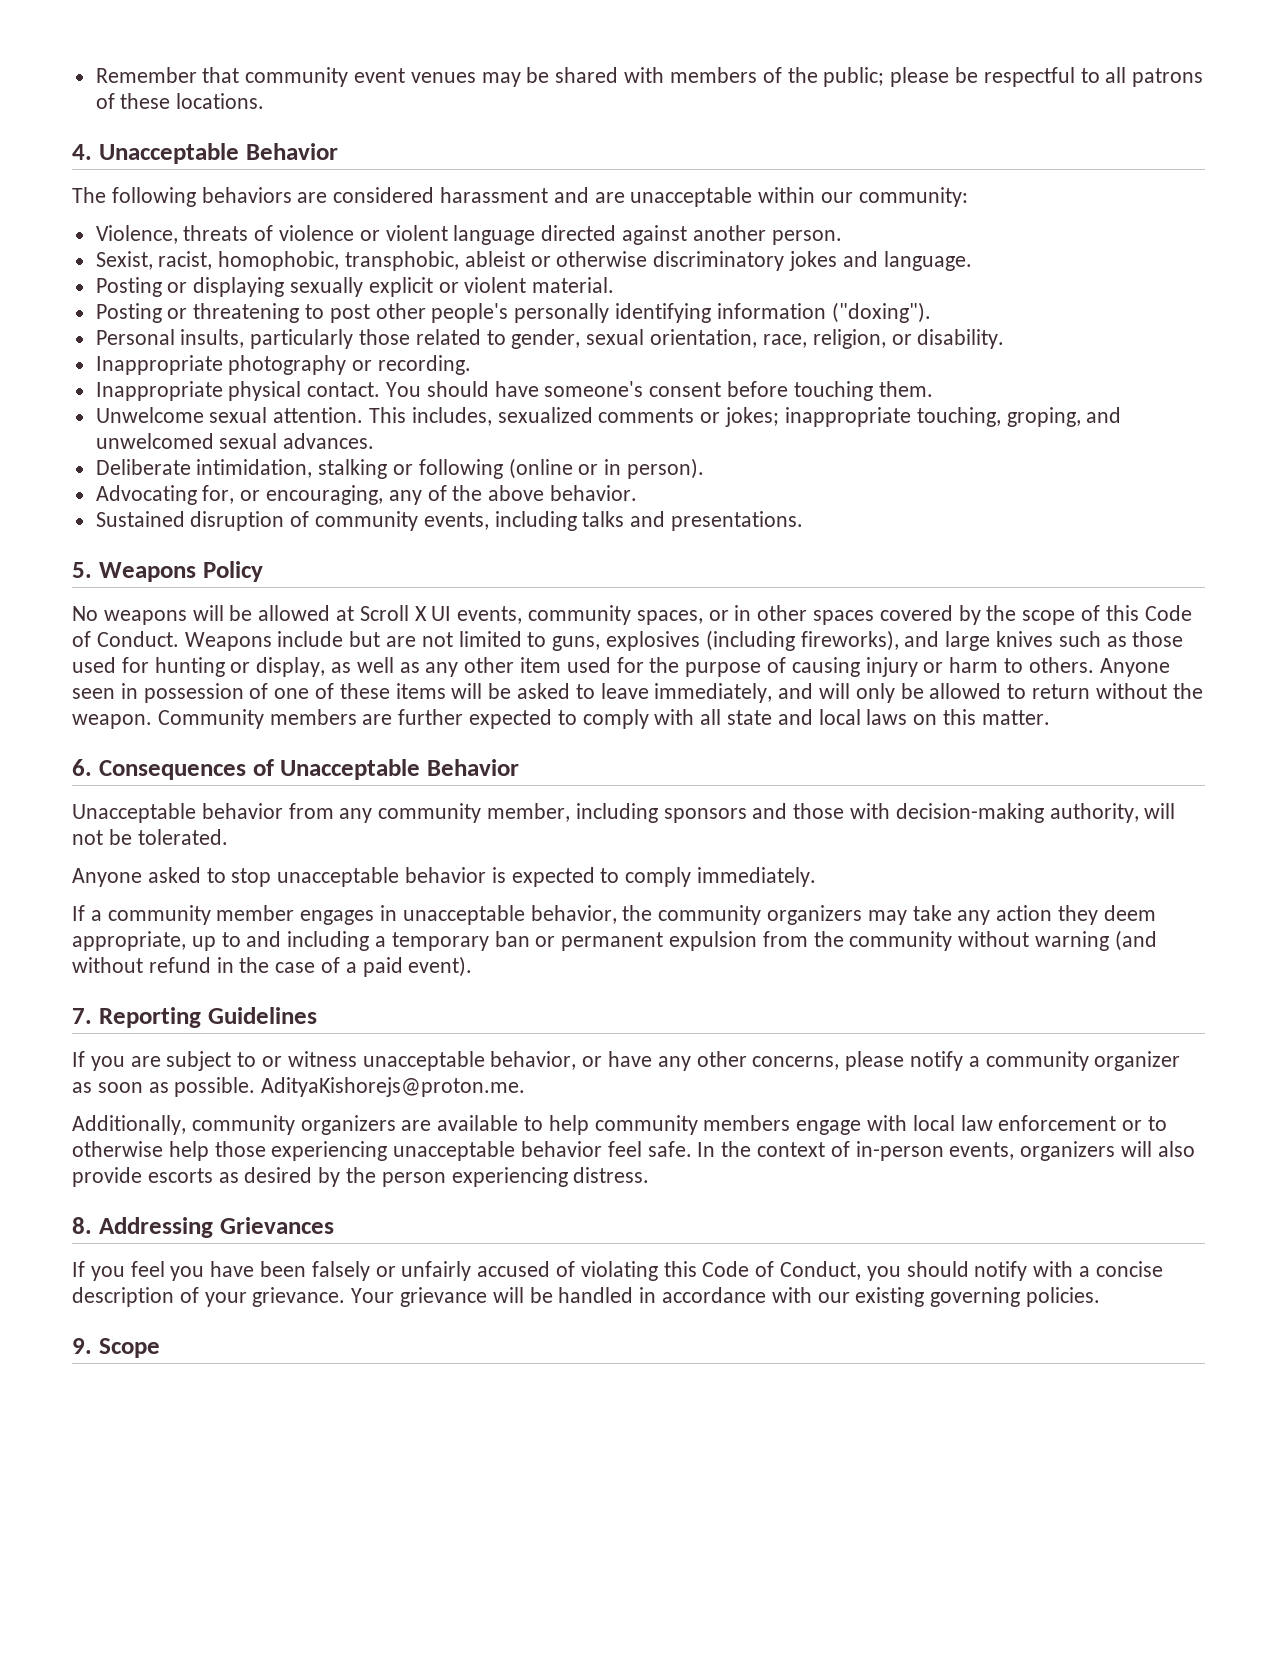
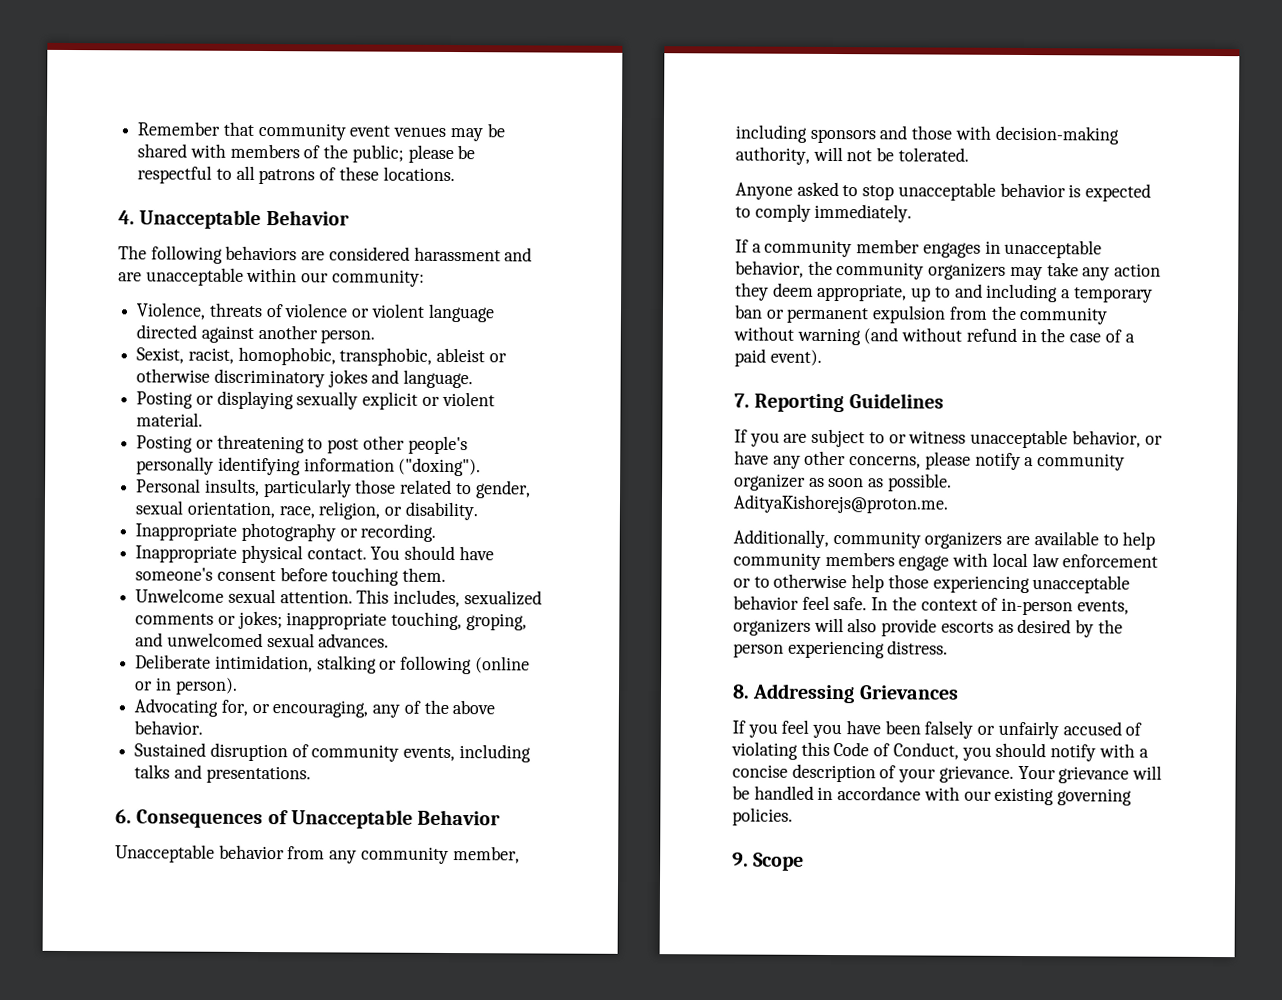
[72,561,263,582] [72,605,1192,625] [72,630,1184,651] [72,657,1170,677] [72,683,1203,703] [72,709,1050,729] // 5. Weapons Policy // No weapons will be allowed at Scroll X UI events, community spaces, or in other spaces covered by the scope of this Code of Conduct. Weapons include but are not limited to guns, explosives (including fireworks), and large knives such as those used for hunting or display, as well as any other item used for the purpose of causing injury or harm to others. Anyone seen in possession of one of these items will be asked to leave immediately, and will only be allowed to return without the weapon. Community members are further expected to comply with all state and local laws on this matter. -> (311, 774) none

